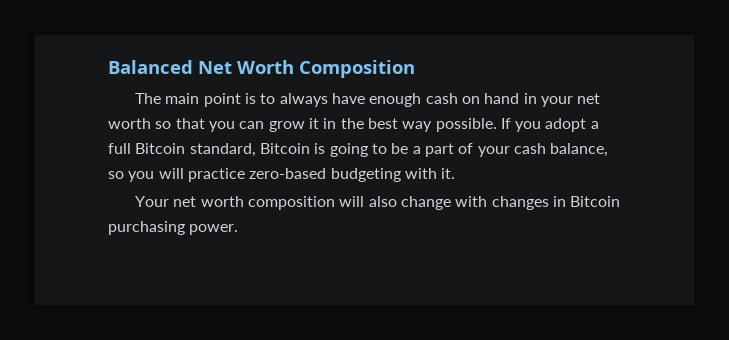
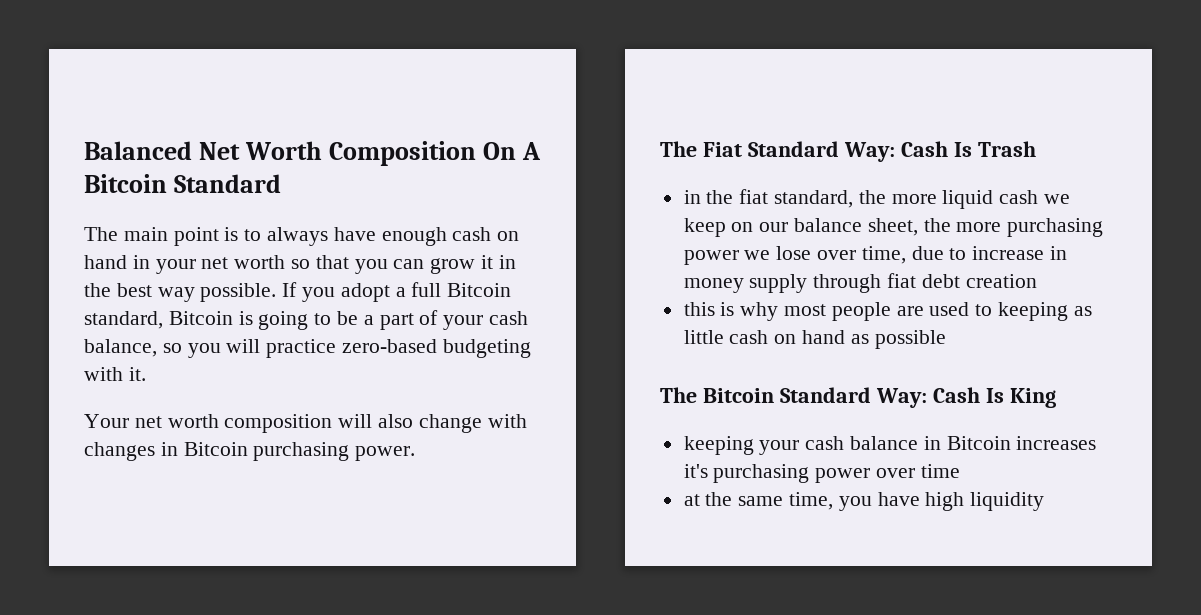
(415, 69) none -> [483,142,542,160] [84,174,282,193] On A Bitcoin Standard
(239, 229) none -> [660,141,1036,162] [683,189,1071,209] [683,218,1104,237] [683,246,1068,265] [683,273,1037,293] [683,302,1092,321] [683,330,946,349] [660,387,1056,408] [683,436,1097,455] [683,464,960,483] [683,492,1045,511] // The Fiat Standard Way: Cash Is Trash // in the fiat standard, the more liquid cash we keep on our balance sheet, the more purchasing power we lose over time, due to increase in money supply through fiat debt creation // this is why most people are used to keeping as little cash on hand as possible // The Bitcoin Standard Way: Cash Is King // keeping your cash balance in Bitcoin increases it's purchasing power over time // at the same time, you have high liquidity

